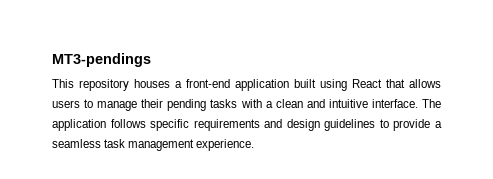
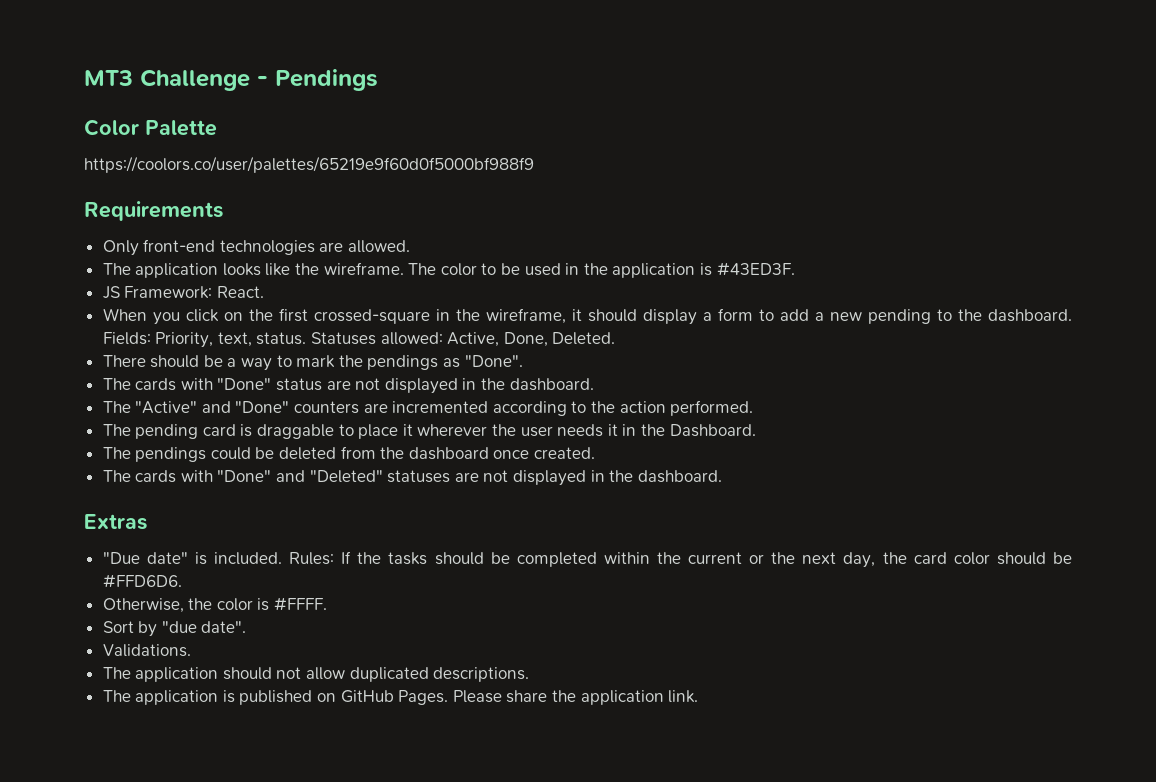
[52,53,151,67] [52,79,441,91] [52,99,441,111] [52,119,442,131] [52,139,255,151] MT3-pendings // This repository houses a front-end application built using React that allows users to manage their pending tasks with a clean and intuitive interface. The application follows specific requirements and design guidelines to provide a seamless task management experience. -> [84,69,378,91] [84,119,217,136] [84,156,534,173] [84,201,223,221] [102,239,411,256] [102,262,795,278] [102,286,264,299] [102,308,1072,325] [102,332,616,348] [102,355,523,371] [102,378,594,394] [102,400,754,416] [102,424,756,439] [102,446,596,462] [102,470,722,486] [84,514,147,530] [102,551,1073,568] [102,574,182,588] [102,597,328,613] [102,621,247,637] [102,644,191,657] [102,667,530,682] [102,690,699,705] MT3 Challenge - Pendings // Color Palette // https://coolors.co/user/palettes/65219e9f60d0f5000bf988f9 // Requirements // Only front-end technologies are allowed. // The application looks like the wireframe. The color to be used in the application is #43ED3F. // JS Framework: React. // When you click on the first crossed-square in the wireframe, it should display a form to add a new pending to the dashboard. Fields: Priority, text, status. Statuses allowed: Active, Done, Deleted. // There should be a way to mark the pendings as "Done". // The cards with "Done" status are not displayed in the dashboard. // The "Active" and "Done" counters are incremented according to the action performed. // The pending card is draggable to place it wherever the user needs it in the Dashboard. // The pendings could be deleted from the dashboard once created. // The cards with "Done" and "Deleted" statuses are not displayed in the dashboard. // Extras // "Due date" is included. Rules: If the tasks should be completed within the current or the next day, the card color should be #FFD6D6. // Otherwise, the color is #FFFF. // Sort by "due date". // Validations. // The application should not allow duplicated descriptions. // The application is published on GitHub Pages. Please share the application link.

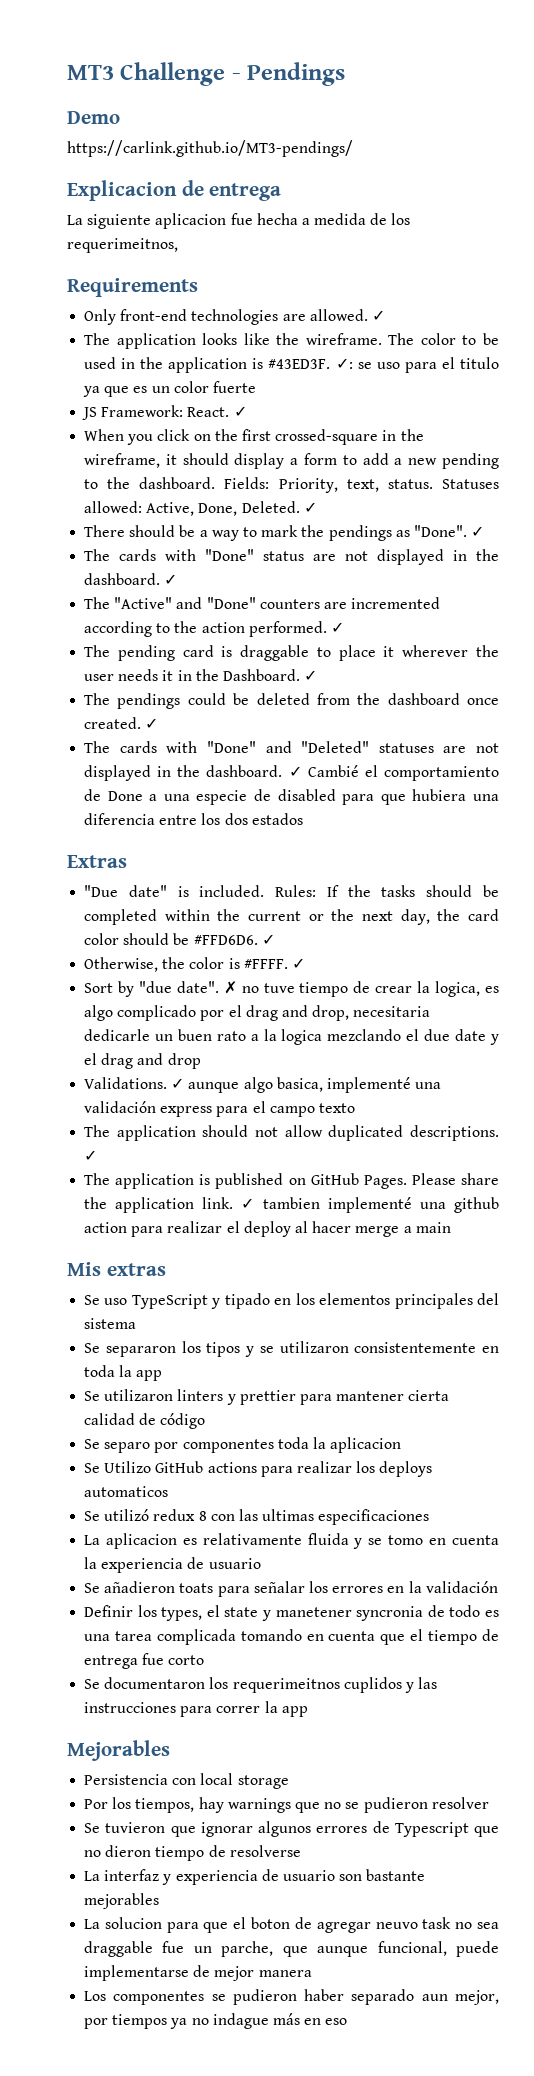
[84,119,217,136] [84,156,534,173] Color Palette // https://coolors.co/user/palettes/65219e9f60d0f5000bf988f9 -> [67,111,120,124] [67,140,353,157] [67,180,282,201] [67,213,411,229] [67,238,178,253] Demo // https://carlink.github.io/MT3-pendings/ // Explicacion de entrega // La siguiente aplicacion fue hecha a medida de los requerimeitnos,
(411, 246) none -> [371,310,385,321] ✓
(795, 269) none -> [335,357,499,373] [83,381,256,397] ✓: se uso para el titulo ya que es un color fuerte
(264, 292) none -> [233,406,247,417] ✓
(616, 338) none -> [303,502,317,513] ✓
(523, 361) none -> [471,526,485,537] ✓
(594, 384) none -> [164,574,178,585] ✓
(754, 408) none -> [330,622,344,633] ✓
(756, 430) none -> [304,670,318,681] ✓
(596, 453) none -> [145,718,159,729] ✓
(722, 476) none -> [288,765,499,781] [84,789,499,805] [84,813,303,825] ✓ Cambié el comportamiento de Done a una especie de disabled para que hubiera una diferencia entre los dos estados
(182, 581) none -> [261,934,275,945] ✓
(328, 604) none -> [291,958,305,969] ✓
[102,644,191,657] // Validations. -> [223,981,500,997] [84,1005,431,1021] [84,1029,499,1045] [84,1053,201,1069] [84,1077,442,1093] [84,1101,355,1117] ✗ no tuve tiempo de crear la logica, es algo complicado por el drag and drop, necesitaria dedicarle un buen rato a la logica mezclando el due date y el drag and drop // Validations. ✓ aunque algo basica, implementé una validación express para el campo texto
(530, 674) none -> [84,1150,98,1161] ✓
(699, 696) none -> [241,1197,499,1213] [84,1221,451,1237] [67,1262,166,1276] [84,1293,499,1309] [84,1318,137,1329] [84,1341,499,1357] [84,1365,163,1381] [84,1389,450,1405] [84,1413,206,1429] [84,1437,402,1453] [84,1461,433,1477] [84,1486,169,1497] [84,1509,430,1525] [84,1533,499,1549] [84,1557,261,1573] [84,1581,498,1597] [84,1605,499,1621] [84,1629,499,1645] [84,1653,205,1669] [84,1677,438,1693] [84,1701,308,1717] [67,1740,170,1761] [84,1773,289,1789] [84,1797,489,1813] [84,1821,499,1837] [84,1845,301,1861] [84,1869,426,1885] [84,1893,160,1909] [84,1917,499,1933] [84,1941,499,1957] [84,1965,312,1981] [84,1989,499,2005] [84,2013,348,2029] ✓ tambien implementé una github action para realizar el deploy al hacer merge a main // Mis extras // Se uso TypeScript y tipado en los elementos principales del sistema // Se separaron los tipos y se utilizaron consistentemente en toda la app // Se utilizaron linters y prettier para mantener cierta calidad de código // Se separo por componentes toda la aplicacion // Se Utilizo GitHub actions para realizar los deploys automaticos // Se utilizó redux 8 con las ultimas especificaciones // La aplicacion es relativamente fluida y se tomo en cuenta la experiencia de usuario // Se añadieron toats para señalar los errores en la validación // Definir los types, el state y manetener syncronia de todo es una tarea complicada tomando en cuenta que el tiempo de entrega fue corto // Se documentaron los requerimeitnos cuplidos y las instrucciones para correr la app // Mejorables // Persistencia con local storage // Por los tiempos, hay warnings que no se pudieron resolver // Se tuvieron que ignorar algunos errores de Typescript que no dieron tiempo de resolverse // La interfaz y experiencia de usuario son bastante mejorables // La solucion para que el boton de agregar neuvo task no sea draggable fue un parche, que aunque funcional, puede implementarse de mejor manera // Los componentes se pudieron haber separado aun mejor, por tiempos ya no indague más en eso

